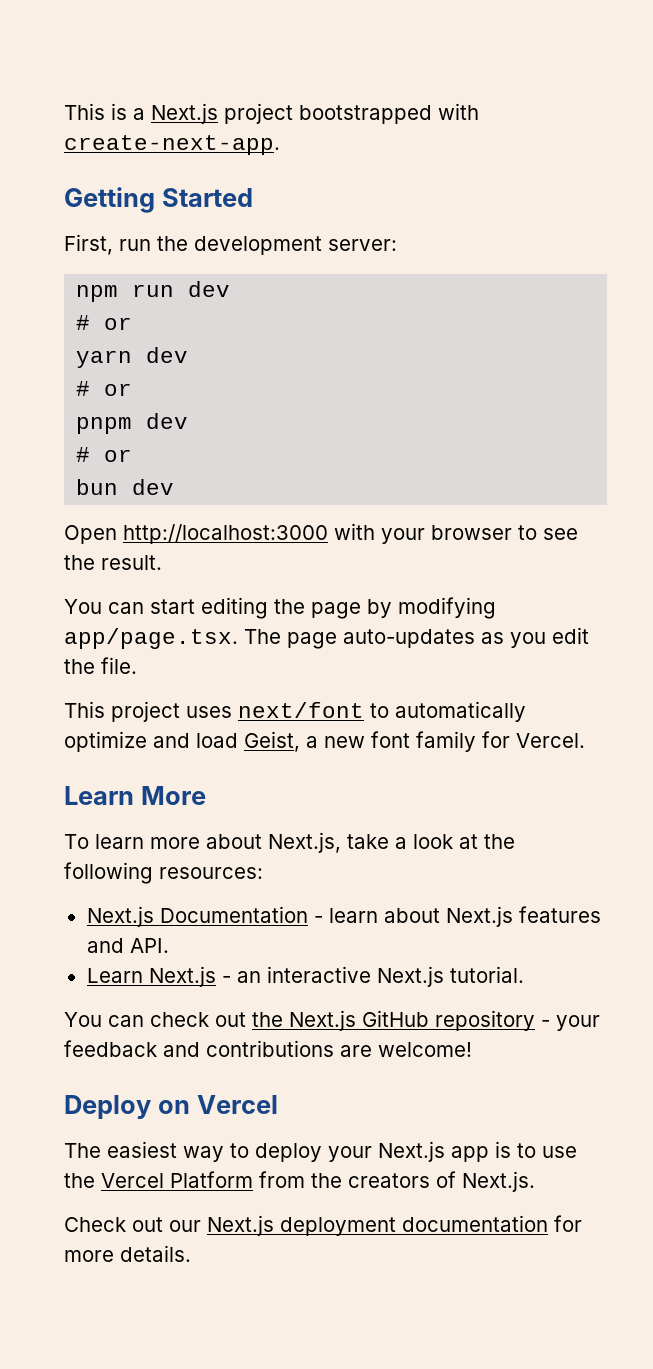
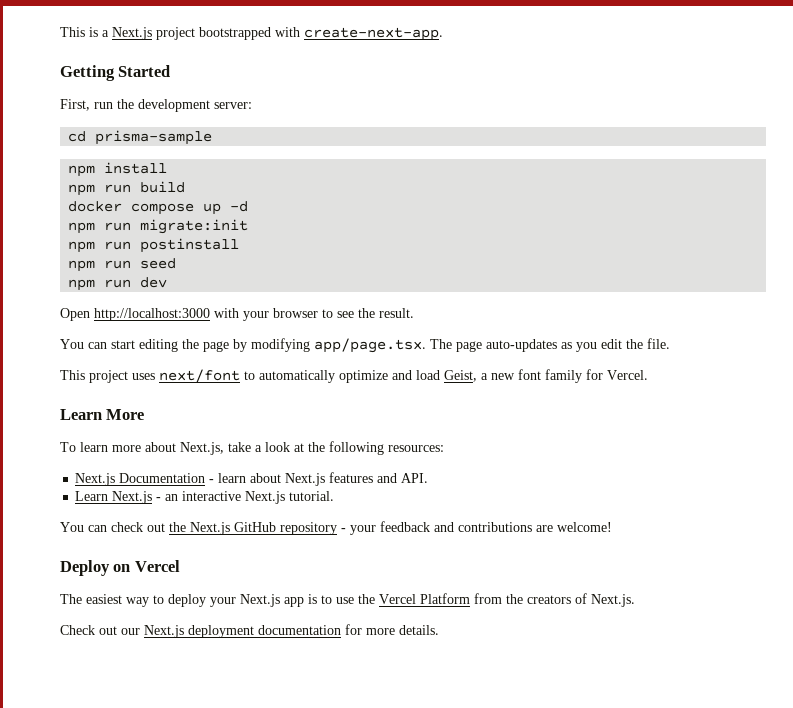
[76,281,231,302] [76,315,133,330] [76,347,189,368] [76,381,133,396] [76,413,189,434] [76,447,133,462] [76,479,119,495] npm run dev // # or // yarn dev // # or // pnpm dev // # or // bun -> [68,130,213,145] [68,162,168,177] [68,181,186,196] [68,201,249,215] [68,219,249,234] [68,238,240,253] [68,258,177,272] [68,279,132,291] cd prisma-sample // npm install // npm run build // docker compose up -d // npm run migrate:init // npm run postinstall // npm run seed // npm run

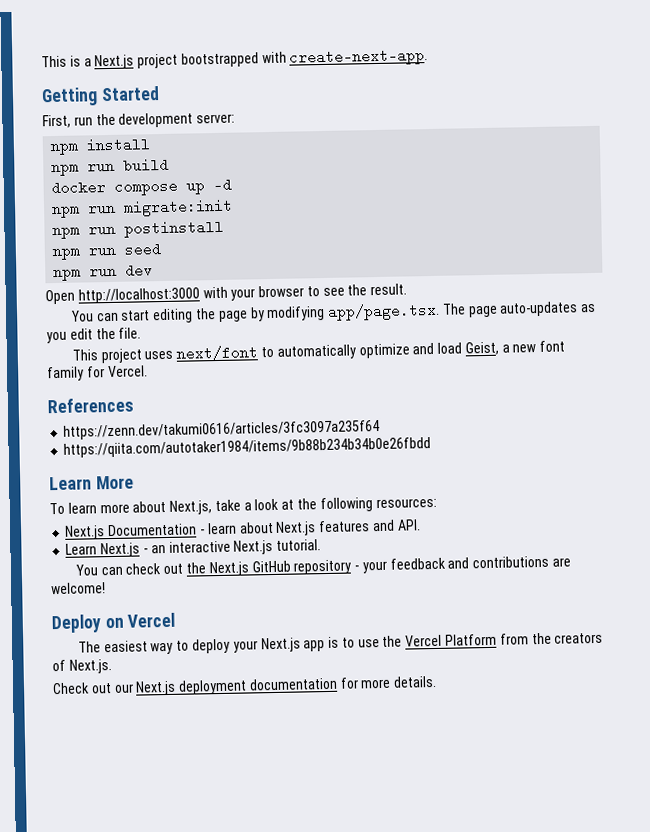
[68,130,213,145] // cd prisma-sample -> (236, 118) none
(648, 375) none -> [47,397,134,414] [63,419,381,440] [63,437,432,458] // References // https://zenn.dev/takumi0616/articles/3fc3097a235f64 // https://qiita.com/autotaker1984/items/9b88b234b34b0e26fbdd

